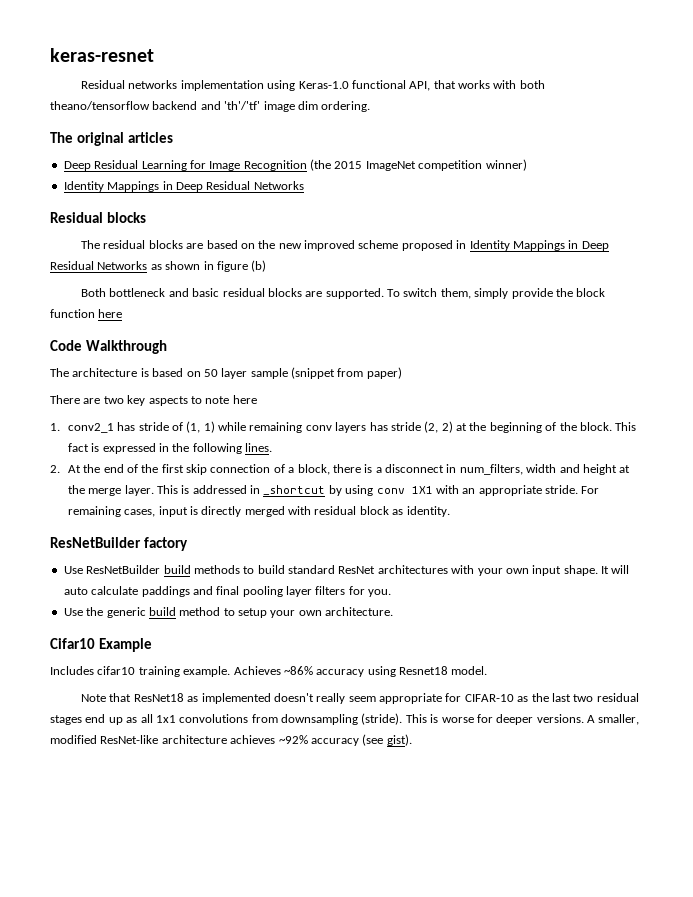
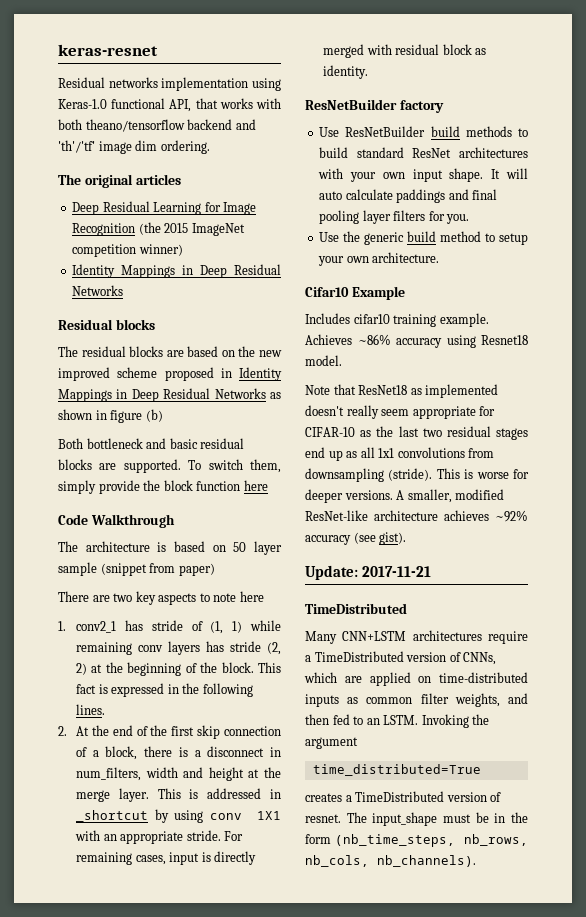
(412, 740) none -> [305,565,432,580] [305,603,407,614] [305,630,528,644] [305,651,497,665] [304,672,528,686] [305,693,528,707] [305,714,490,728] [305,737,358,749] [312,764,481,776] [305,791,502,802] [305,812,528,826] [305,834,528,847] [305,855,476,867] // Update: 2017-11-21 // TimeDistributed // Many CNN+LSTM architectures require a TimeDistributed version of CNNs, which are applied on time-distributed inputs as common filter weights, and then fed to an LSTM. Invoking the argument // time_distributed=True // creates a TimeDistributed version of resnet. The input_shape must be in the form (nb_time_steps, nb_rows, nb_cols, nb_channels).

